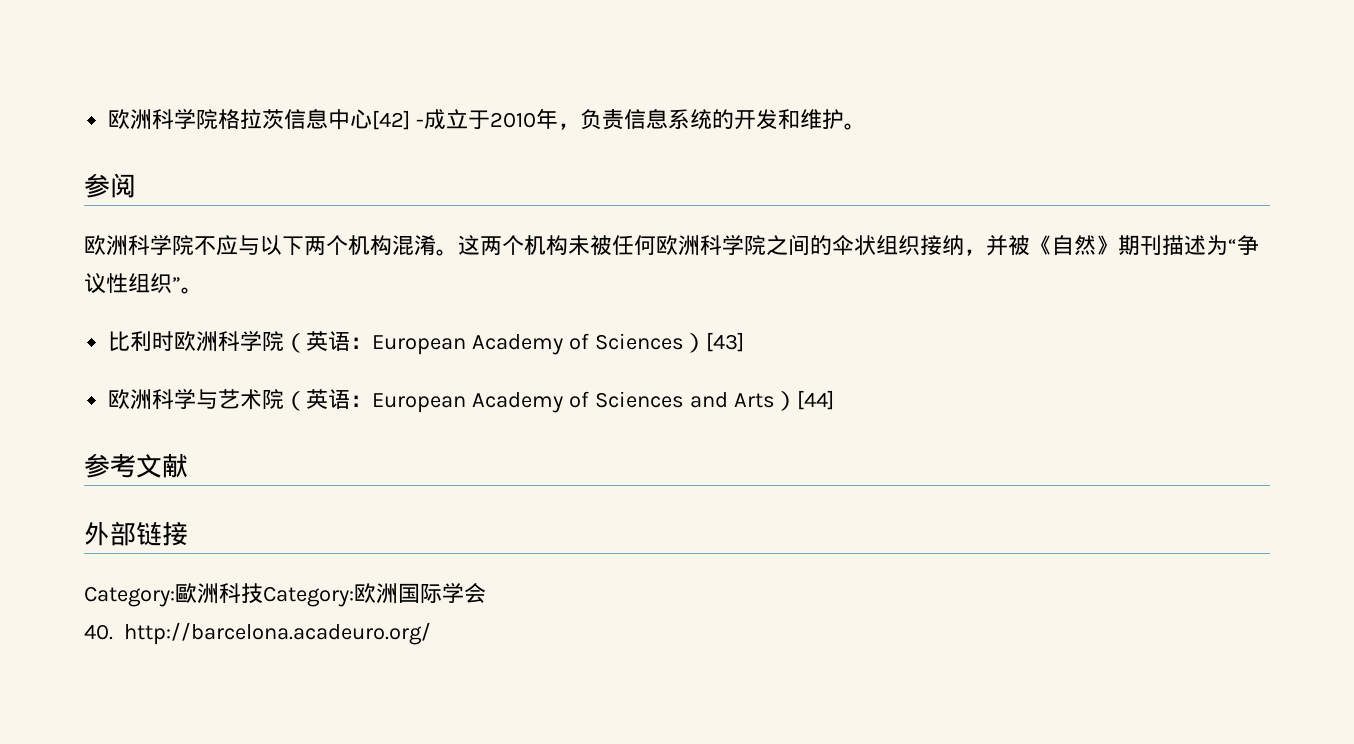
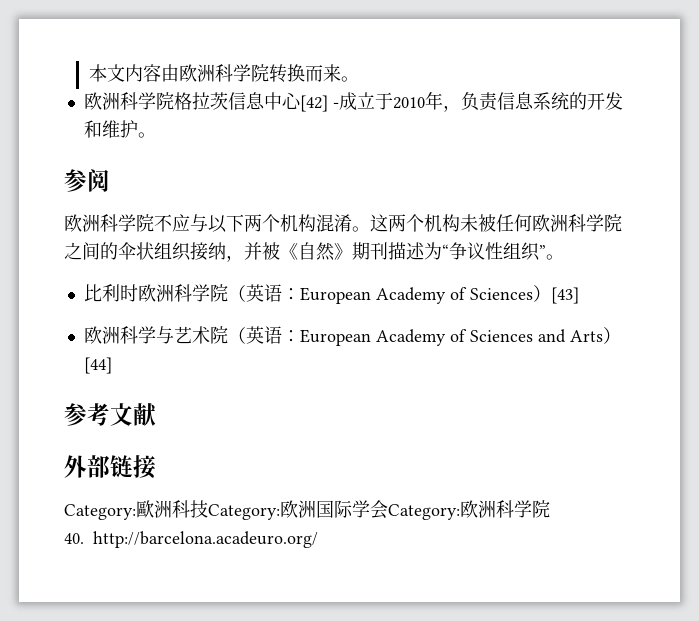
(108, 119) none -> [88,64,359,83] 本文内容由欧洲科学院转换而来。 //
(486, 593) none -> [388,500,550,520] Category:欧洲科学院

